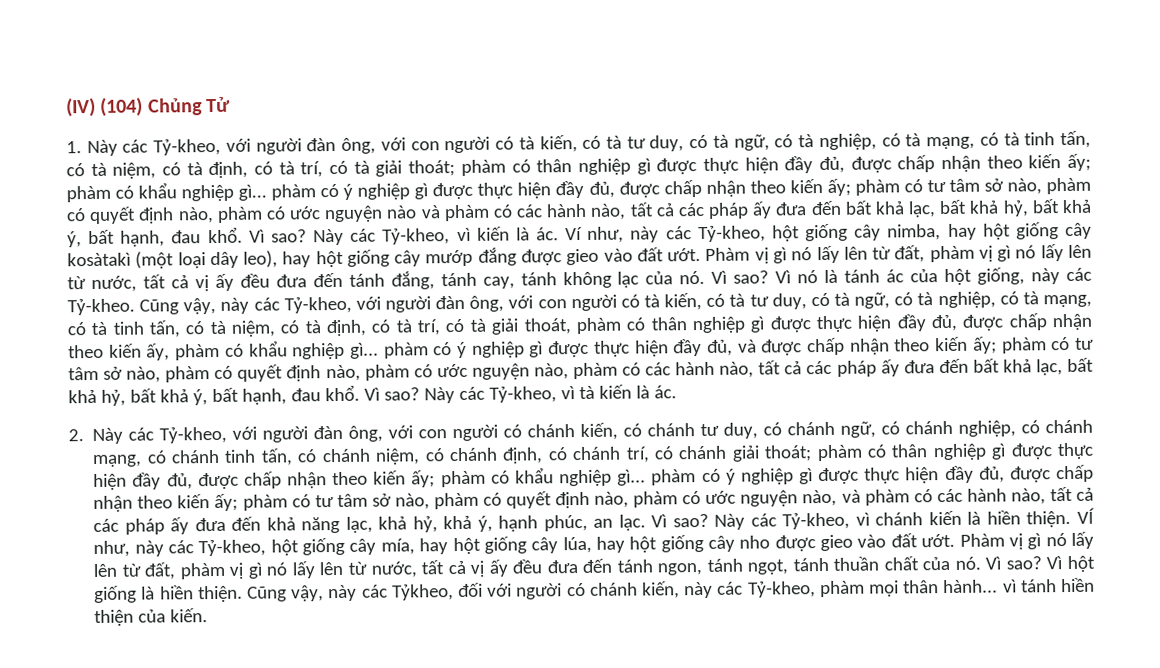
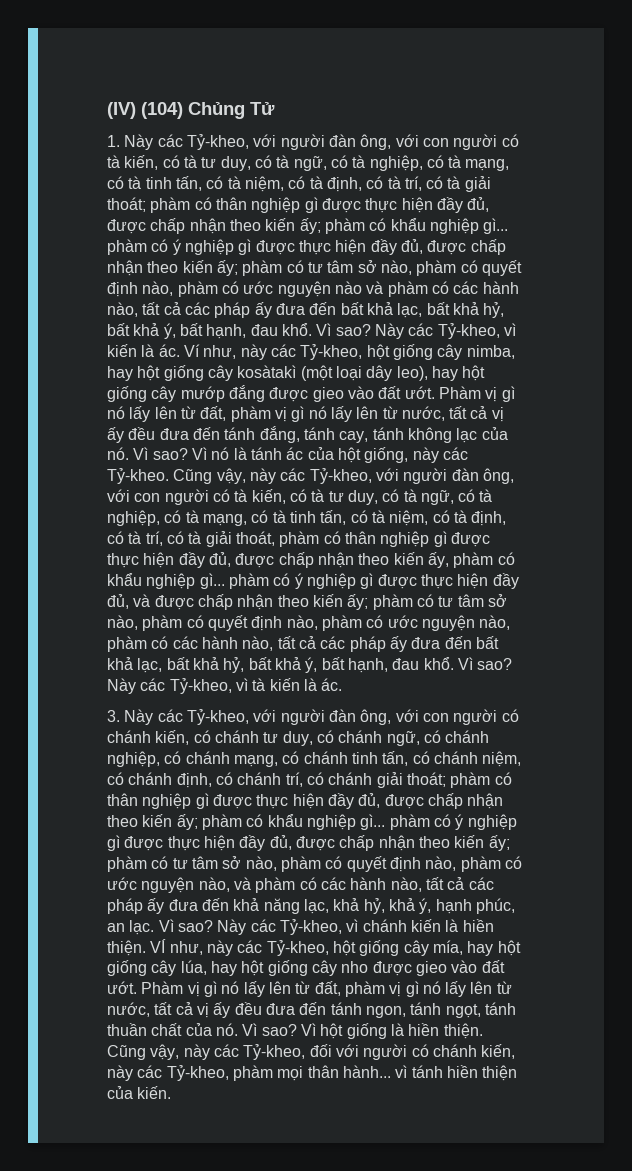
[68,429,84,442] 2. -> [107,710,120,722] 3.
[391,584,454,601] Tỷkheo, -> [243,1044,306,1060] Tỷ-kheo,

